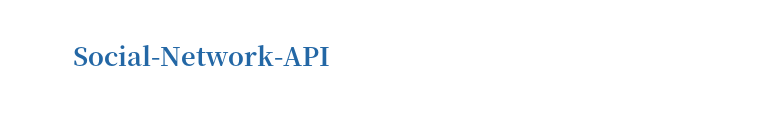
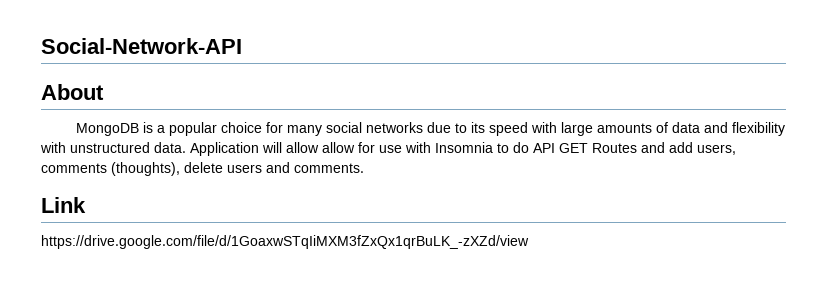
(330, 55) none -> [41,84,104,100] [76,122,786,136] [40,142,736,156] [41,162,364,176] [41,197,86,213] [41,235,529,249] // About // MongoDB is a popular choice for many social networks due to its speed with large amounts of data and flexibility with unstructured data. Application will allow allow for use with Insomnia to do API GET Routes and add users, comments (thoughts), delete users and comments. // Link // https://drive.google.com/file/d/1GoaxwSTqIiMXM3fZxQx1qrBuLK_-zXZd/view

